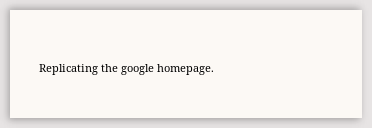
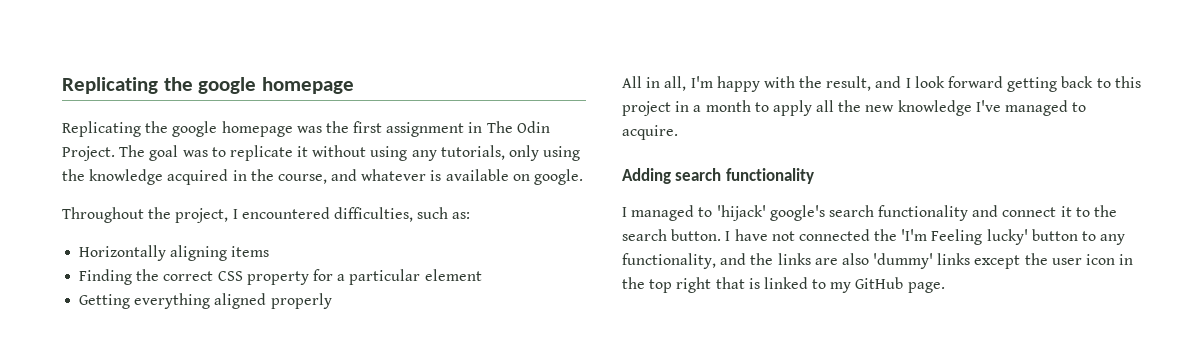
[39,64,214,75] Replicating the google homepage. -> [62,77,355,94] [62,121,550,137] [62,145,581,161] [62,169,584,185] [62,207,471,223] [79,245,270,261] [79,269,482,285] [79,293,332,309] [622,76,1141,92] [622,100,1087,116] [622,125,678,140] [622,168,814,184] [622,205,1118,221] [622,229,1126,245] [622,253,1134,269] [622,277,945,293] Replicating the google homepage // Replicating the google homepage was the first assignment in The Odin Project. The goal was to replicate it without using any tutorials, only using the knowledge acquired in the course, and whatever is available on google. // Throughout the project, I encountered difficulties, such as: // Horizontally aligning items // Finding the correct CSS property for a particular element // Getting everything aligned properly // All in all, I'm happy with the result, and I look forward getting back to this project in a month to apply all the new knowledge I've managed to acquire. // Adding search functionality // I managed to 'hijack' google's search functionality and connect it to the search button. I have not connected the 'I'm Feeling lucky' button to any functionality, and the links are also 'dummy' links except the user icon in the top right that is linked to my GitHub page.

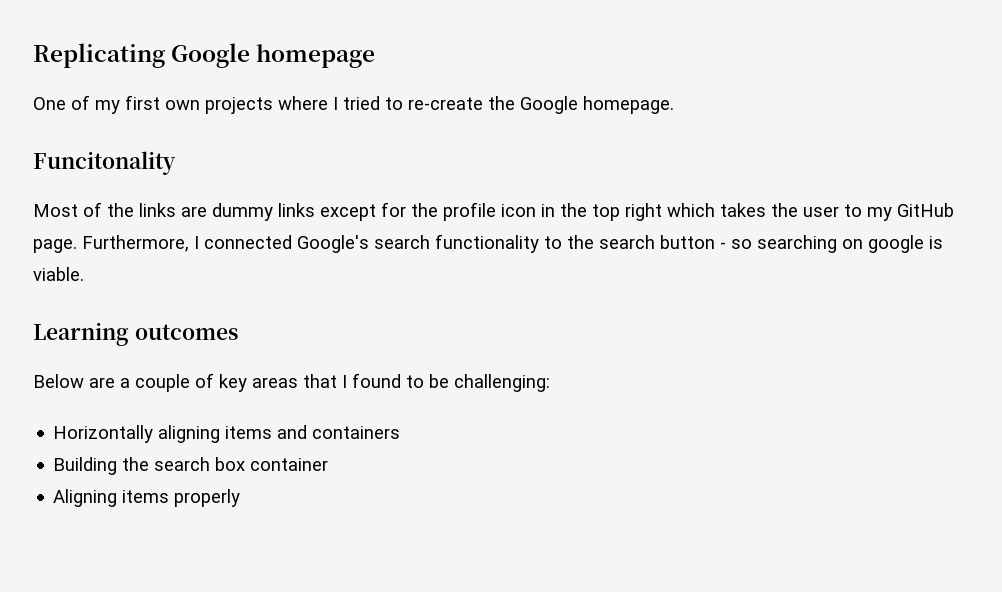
[62,77,257,94] Replicating the google -> [33,43,251,68] Replicating Google
[62,121,550,137] [62,145,581,161] [62,169,584,185] [62,207,471,223] [79,245,270,261] [79,269,482,285] [79,293,332,309] [622,76,1141,92] [622,100,1087,116] [622,125,678,140] [622,168,814,184] [622,205,1118,221] [622,229,1126,245] [622,253,1082,269] Replicating the google homepage was the first assignment in The Odin Project. The goal was to replicate it without using any tutorials, only using the knowledge acquired in the course, and whatever is available on google. // Throughout the project, I encountered difficulties, such as: // Horizontally aligning items // Finding the correct CSS property for a particular element // Getting everything aligned properly // All in all, I'm happy with the result, and I look forward getting back to this project in a month to apply all the new knowledge I've managed to acquire. // Adding search functionality // I managed to 'hijack' google's search functionality and connect it to the search button. I have not connected the 'I'm Feeling lucky' button to any functionality, and the links are also 'dummy' links except the user -> [33,95,674,114] [33,151,176,175] [33,202,496,221] One of my first own projects where I tried to re-create the Google homepage. // Funcitonality // Most of the links are dummy links except for the profile
[715,277,945,293] that is linked to my GitHub page. -> [667,203,954,221] [33,234,943,253] [33,267,84,281] [33,322,238,346] [33,373,550,392] [53,425,401,443] [53,457,329,475] [53,489,241,507] which takes the user to my GitHub page. Furthermore, I connected Google's search functionality to the search button - so searching on google is viable. // Learning outcomes // Below are a couple of key areas that I found to be challenging: // Horizontally aligning items and containers // Building the search box container // Aligning items properly

